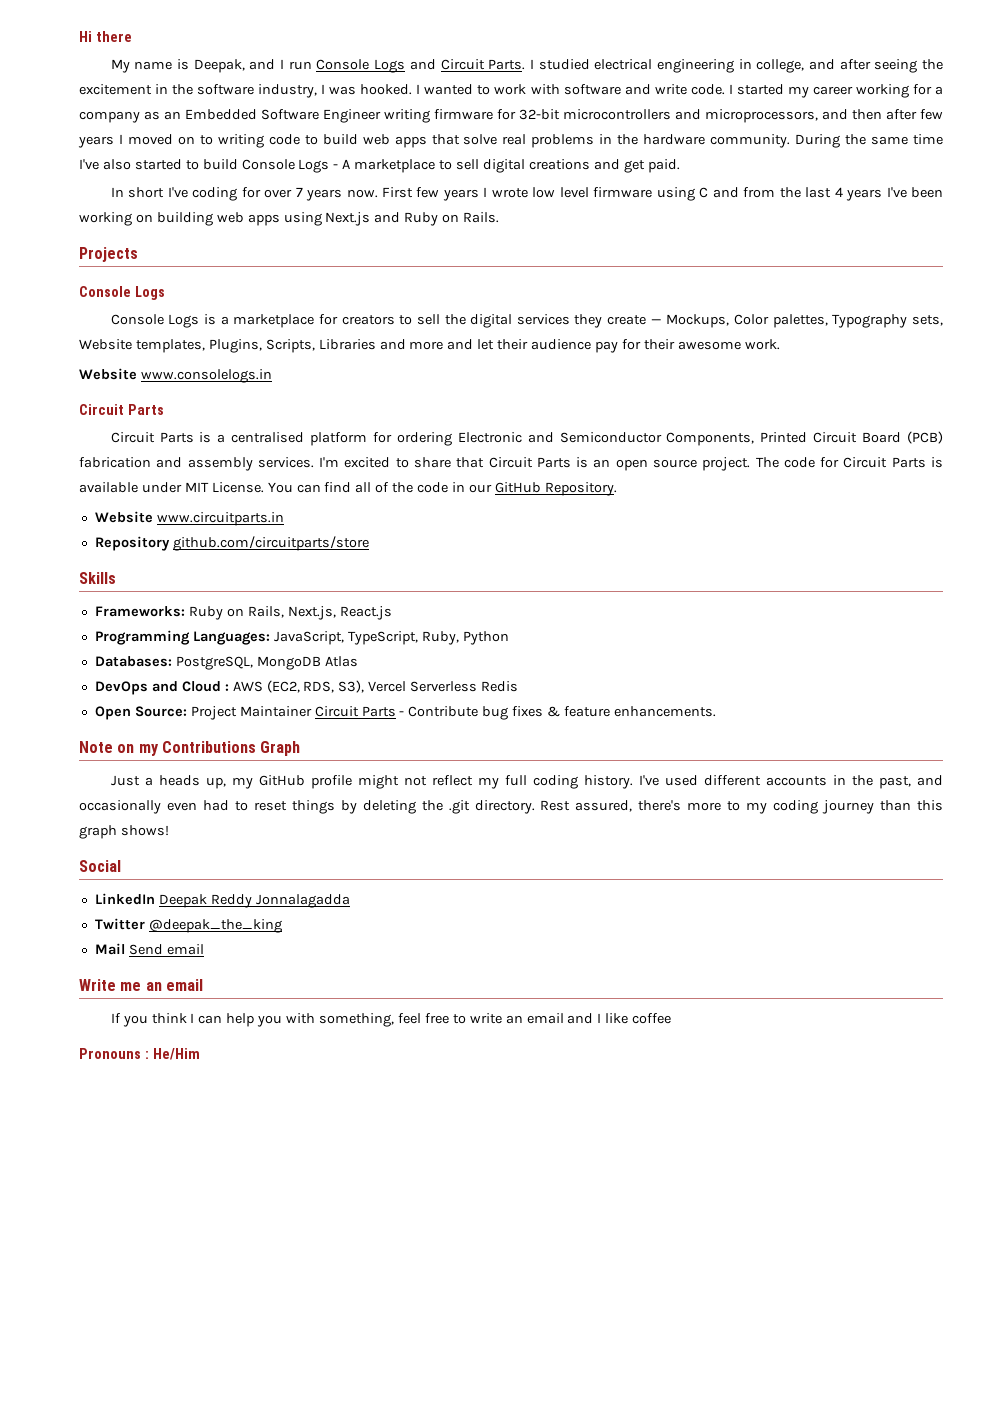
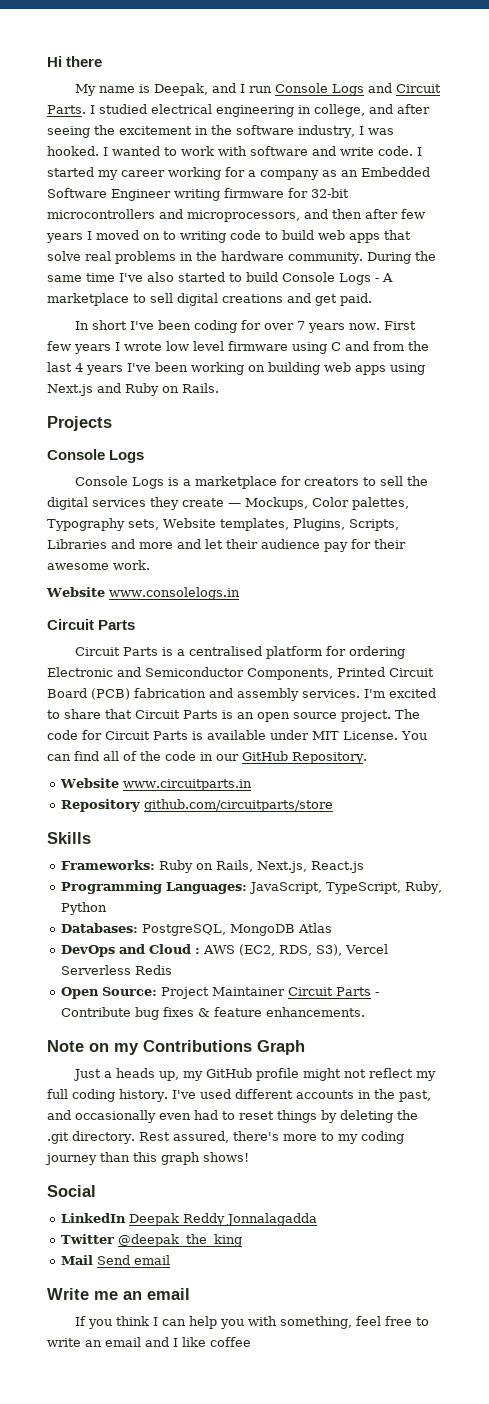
(188, 192) none -> [158,320,192,330] been
[79,1048,200,1060] // Pronouns : He/Him -> (251, 1342) none

